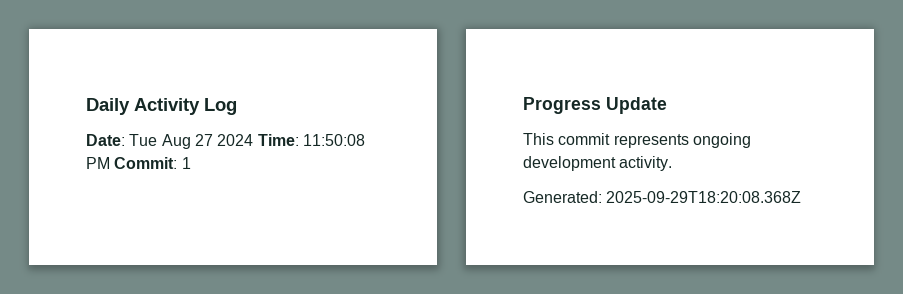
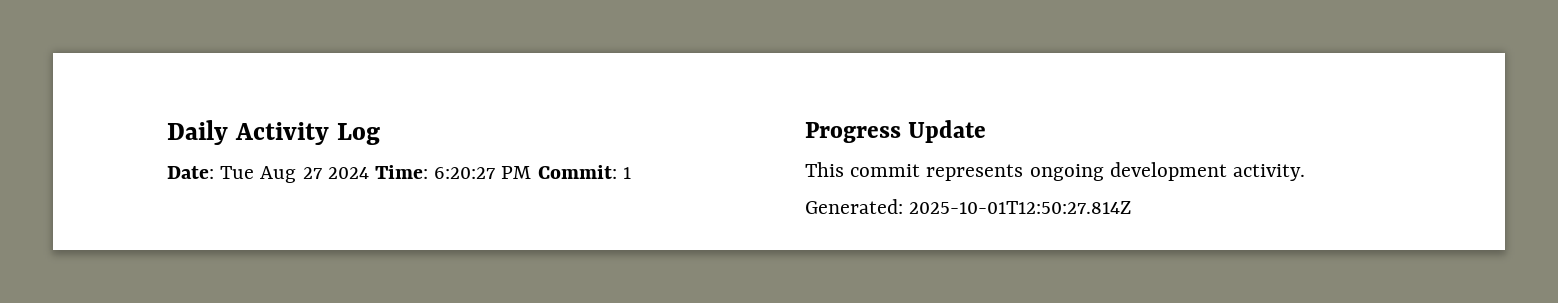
[302,134,365,146] 11:50:08 -> [434,167,496,179] 6:20:27
[606,191,802,203] 2025-09-29T18:20:08.368Z -> [909,201,1132,214] 2025-10-01T12:50:27.814Z

